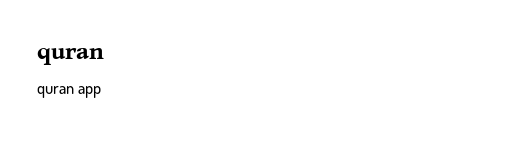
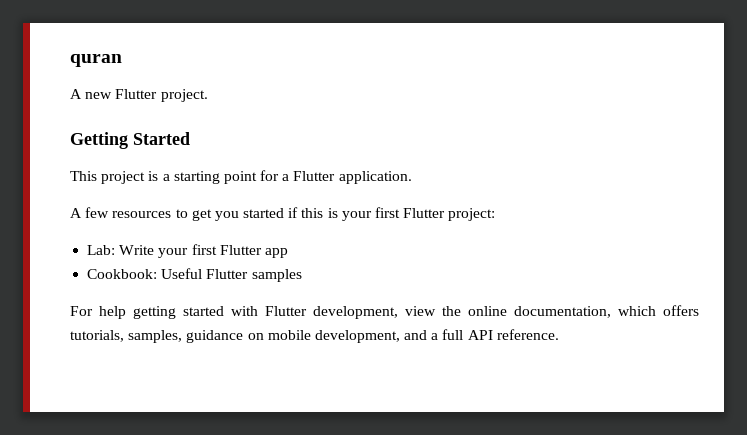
[37,86,102,98] quran app -> [70,89,208,102] [70,132,190,149] [70,170,412,184] [70,207,496,221] [87,244,288,258] [87,268,302,282] [70,305,699,319] [70,329,559,343] A new Flutter project. // Getting Started // This project is a starting point for a Flutter application. // A few resources to get you started if this is your first Flutter project: // Lab: Write your first Flutter app // Cookbook: Useful Flutter samples // For help getting started with Flutter development, view the online documentation, which offers tutorials, samples, guidance on mobile development, and a full API reference.

